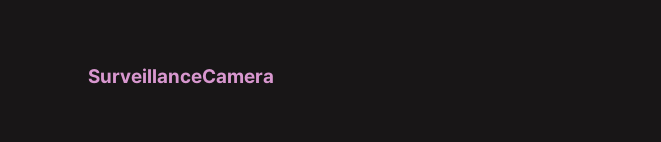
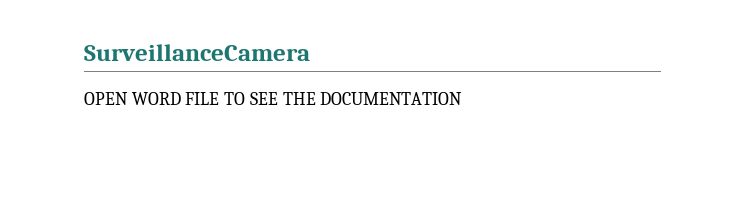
(274, 76) none -> [84,92,463,105] // OPEN WORD FILE TO SEE THE DOCUMENTATION

